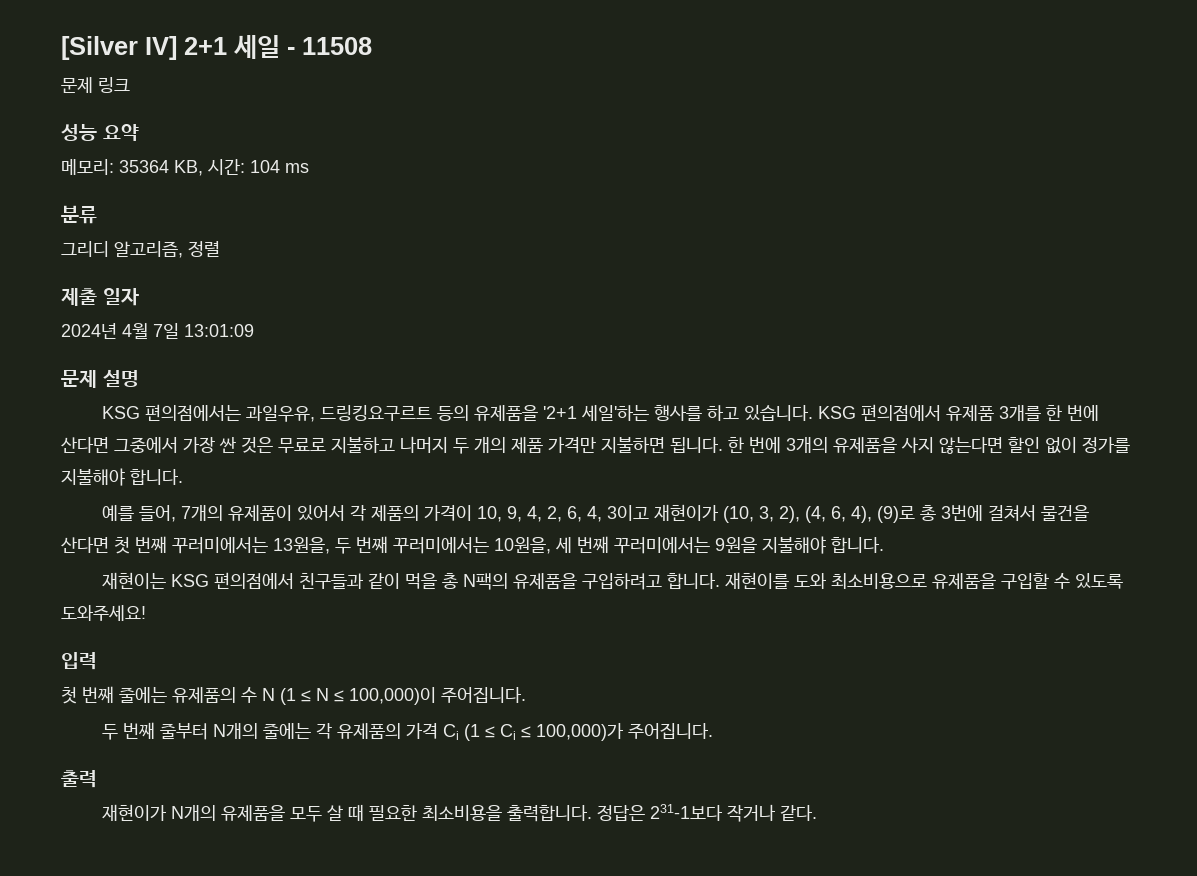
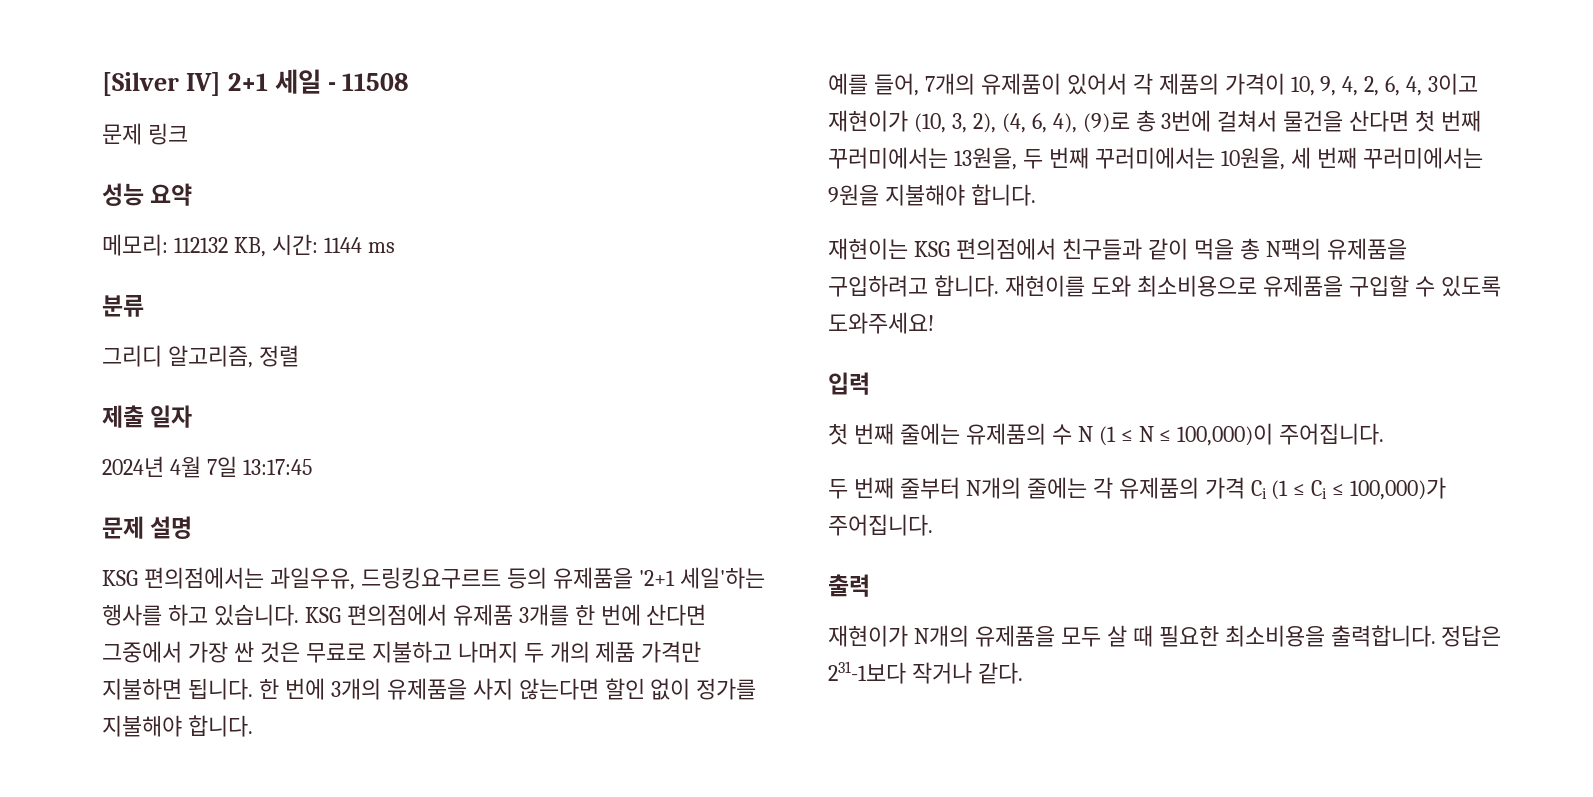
[119,160,169,173] 35364 -> [173,237,228,253] 112132
[250,160,280,173] 104 -> [323,237,362,253] 1144
[184,324,254,337] 13:01:09 -> [242,459,312,475] 13:17:45

